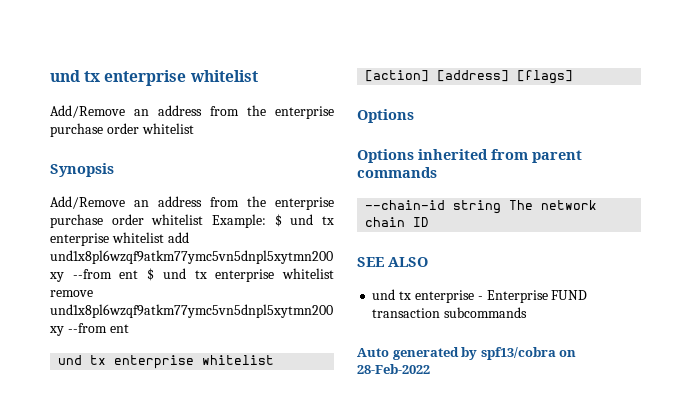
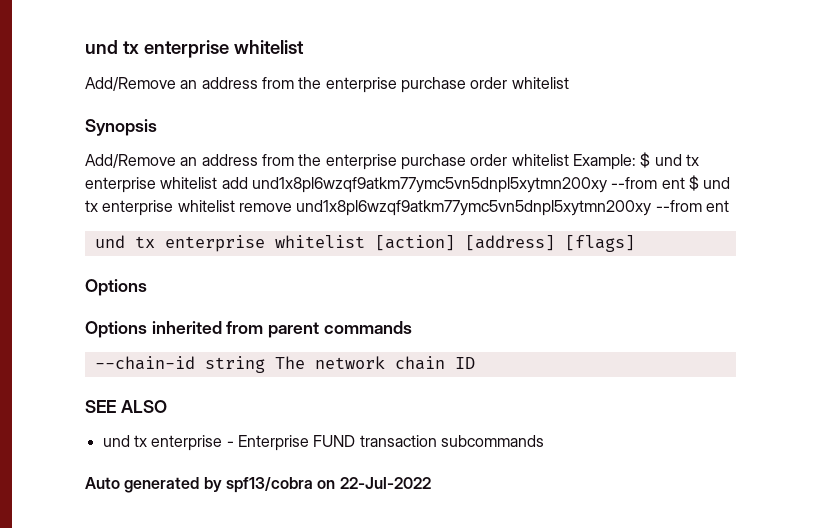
[357,364,430,374] 28-Feb-2022 -> [339,477,431,489] 22-Jul-2022

